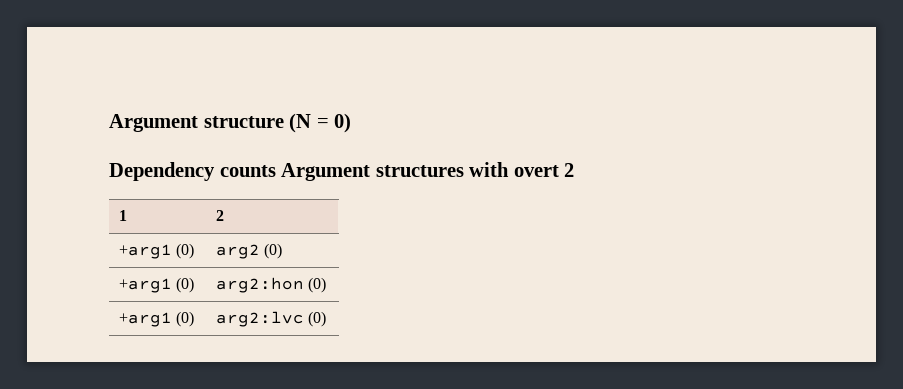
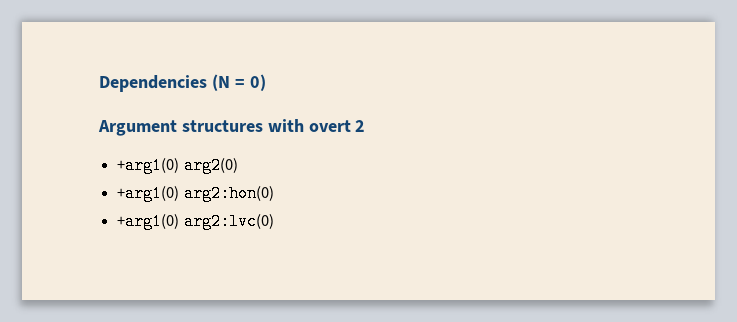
[109,114,284,132] Argument structure -> [99,75,207,92] Dependencies
[109,162,276,181] Dependency counts -> (266, 82) none
[118,210,127,221] [215,210,224,221] [118,243,195,259] [215,243,283,259] [118,277,195,293] [215,277,327,293] [118,311,195,327] [215,311,327,327] // 1 | 2 // +arg1 (0) | arg2 (0) // +arg1 (0) | arg2:hon (0) // +arg1 (0) | arg2:lvc (0) -> [117,157,238,174] [117,185,274,202] [117,213,274,230] // +arg1(0) arg2(0) // +arg1(0) arg2:hon(0) // +arg1(0) arg2:lvc(0)

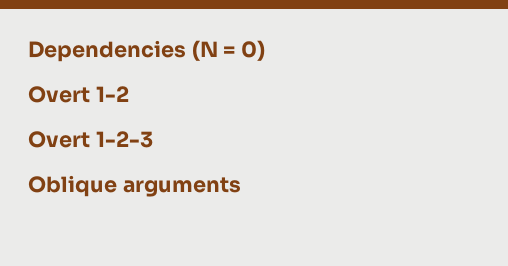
[98,119,366,136] [117,157,238,174] [117,185,274,202] [117,213,274,230] Argument structures with overt 2 // +arg1(0) arg2(0) // +arg1(0) arg2:hon(0) // +arg1(0) arg2:lvc(0) -> [28,86,129,103] [28,131,153,148] [28,175,241,197] Overt 1-2 // Overt 1-2-3 // Oblique arguments

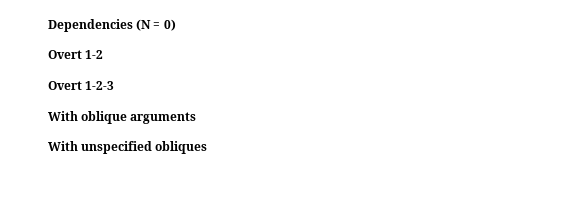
[28,175,117,197] Oblique -> [48,111,128,124] With oblique
(241, 187) none -> [48,141,208,154] // With unspecified obliques

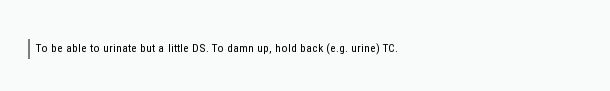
[48,19,176,32] [48,50,104,59] [48,81,115,90] [48,111,197,124] [48,141,208,154] Dependencies (N = 0) // Overt 1-2 // Overt 1-2-3 // With oblique arguments // With unspecified obliques -> [34,43,399,55] To be able to urinate but a little DS. To damn up, hold back (e.g. urine) TC.

